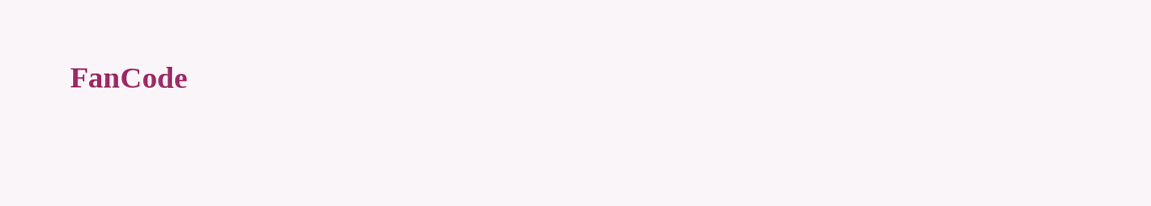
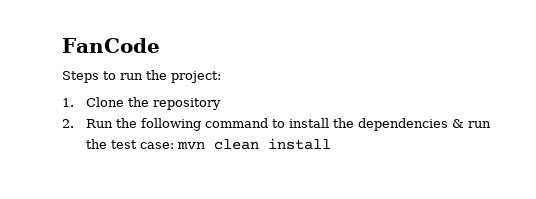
(188, 77) none -> [62,70,221,83] [62,97,222,110] [62,118,492,131] [86,138,332,150] // Steps to run the project: // 1. Clone the repository // 2. Run the following command to install the dependencies & run the test case: mvn clean install

